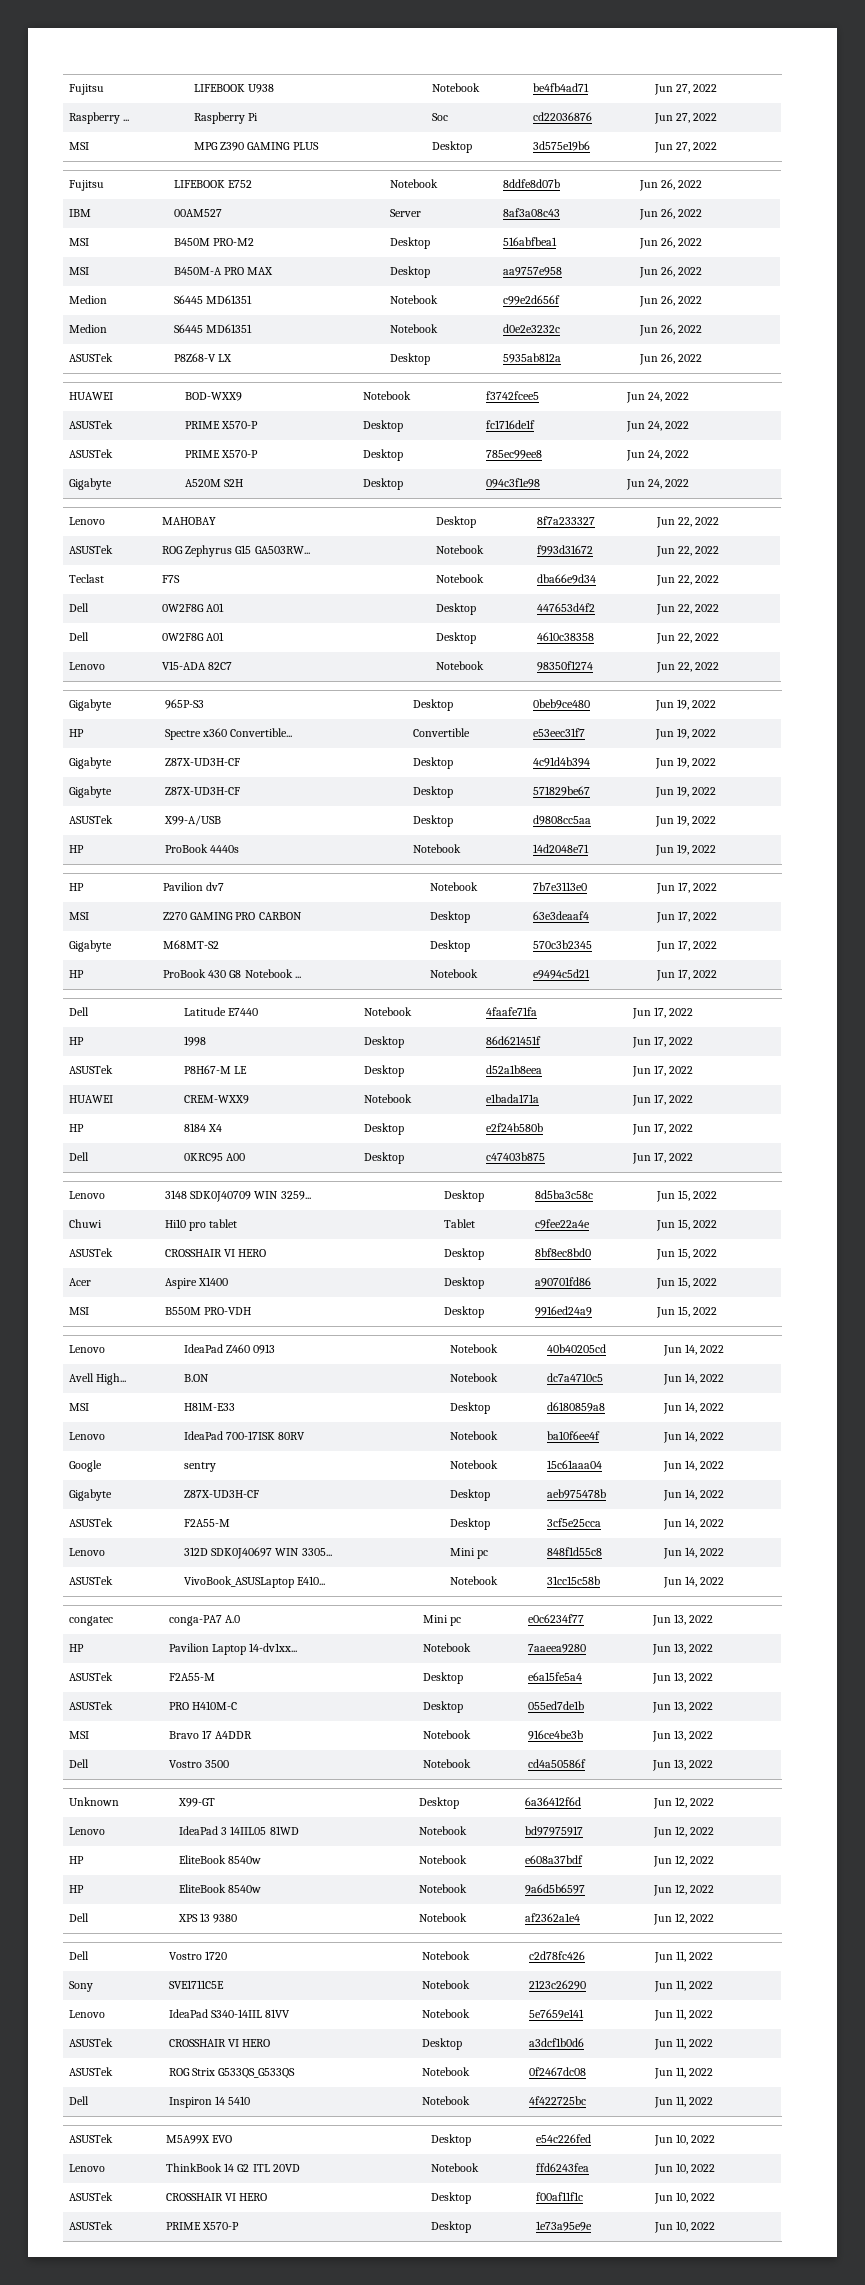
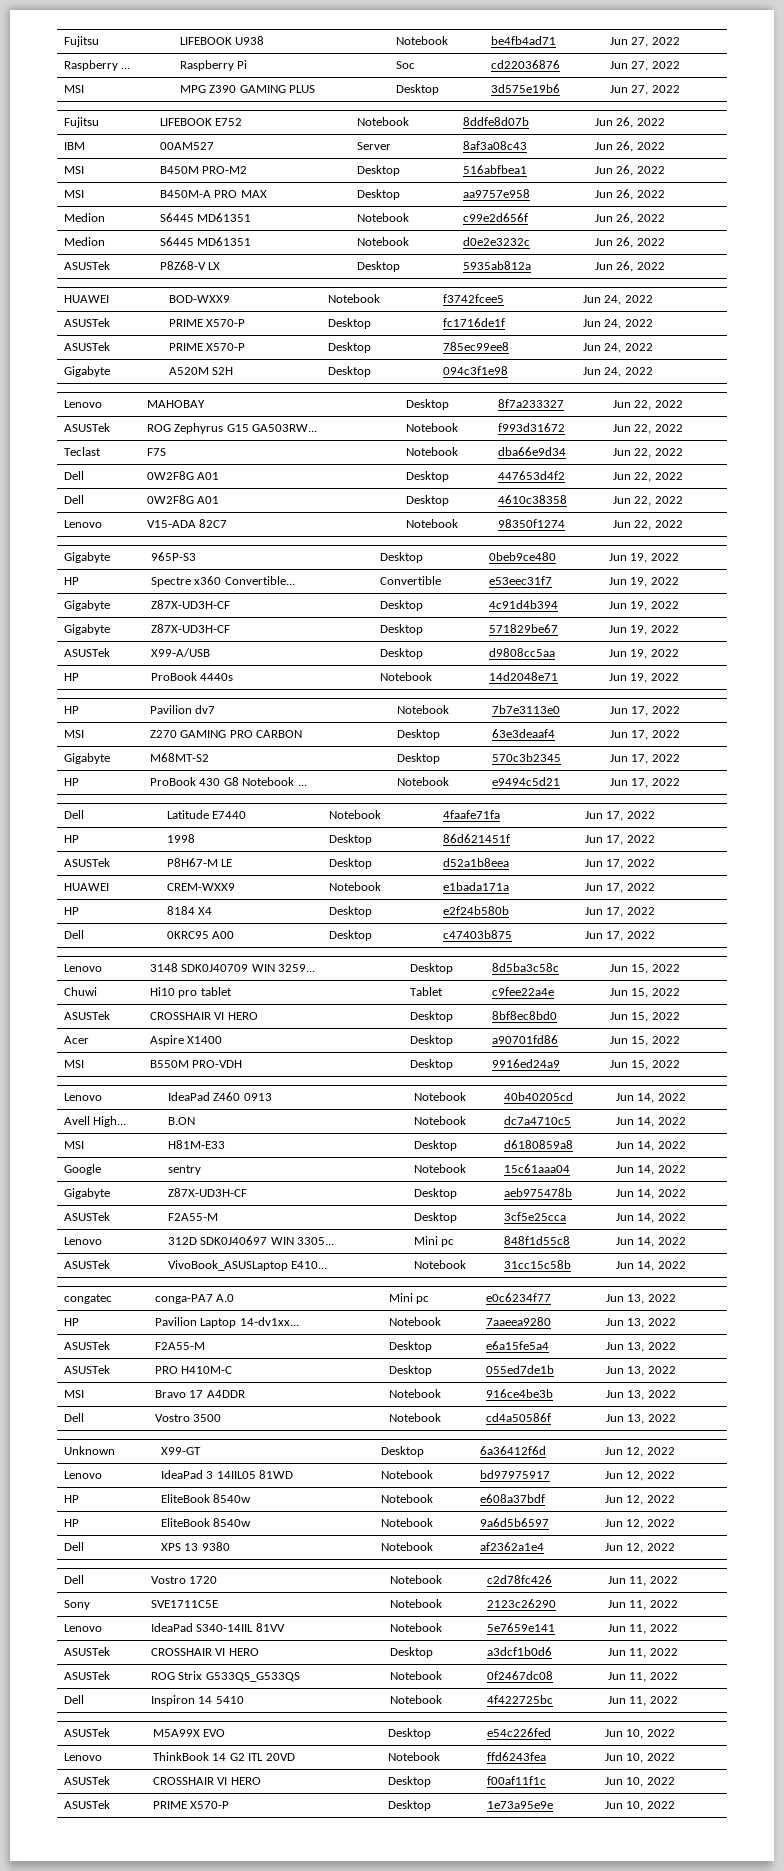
[68,1432,105,1440] [183,1431,306,1440] [449,1431,498,1440] [546,1431,600,1440] [662,1431,725,1443] // Lenovo | IdeaPad 700-17ISK 80RV | Notebook | ba10f6ee4f | Jun 14, 2022 -> (686, 1145) none

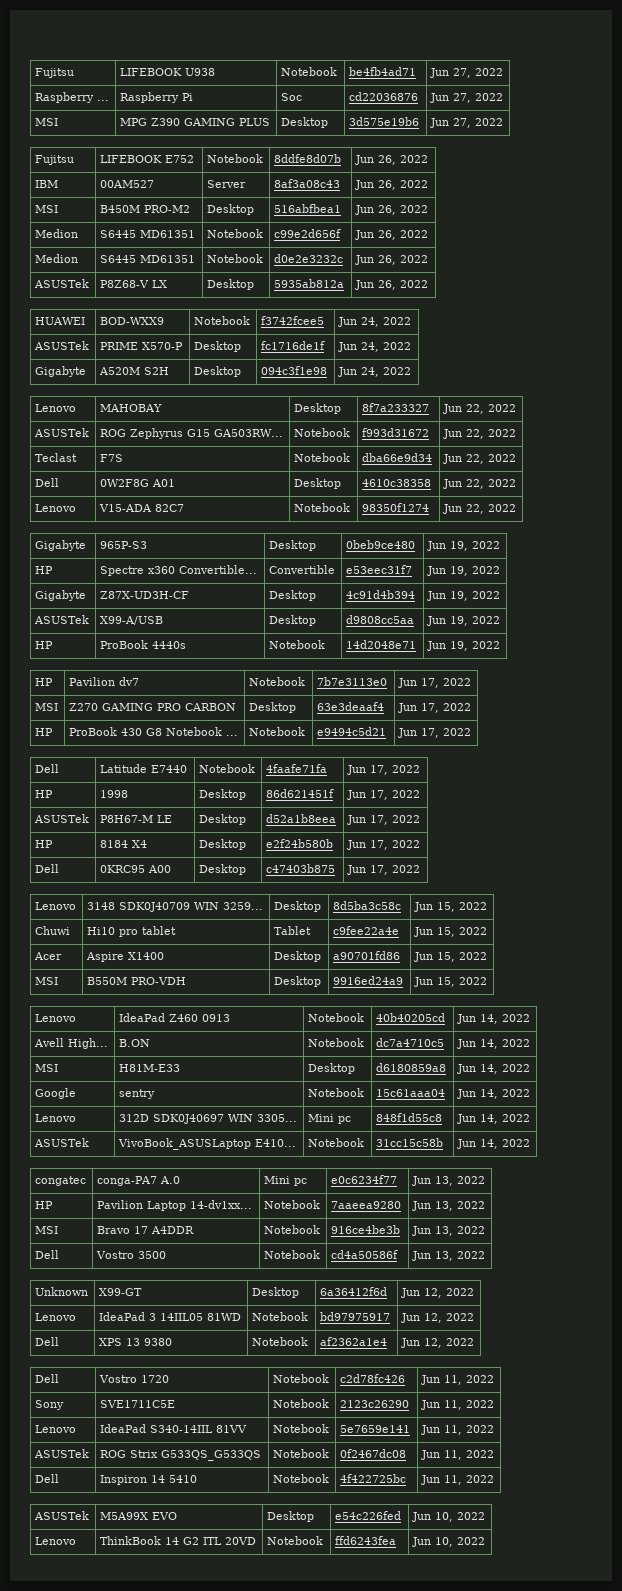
[64,190,85,198] [160,190,267,198] [357,189,401,200] [463,189,531,198] [595,189,665,200] // MSI | B450M-A PRO MAX | Desktop | aa9757e958 | Jun 26, 2022 -> (429, 209) none
[64,342,111,351] [169,343,246,351] [328,342,372,353] [443,342,510,351] [583,343,653,353] // ASUSTek | PRIME X570-P | Desktop | 785ec99ee8 | Jun 24, 2022 -> (412, 346) none
[64,471,85,480] [147,471,220,480] [406,471,450,482] [498,471,566,480] [613,472,683,482] // Dell | 0W2F8G A01 | Desktop | 447653d4f2 | Jun 22, 2022 -> (517, 458) none
[64,624,111,635] [151,624,231,633] [380,624,424,635] [489,624,559,633] [609,625,679,635] // Gigabyte | Z87X-UD3H-CF | Desktop | 571829be67 | Jun 19, 2022 -> (501, 595) none
[64,753,111,764] [150,753,210,762] [397,753,441,764] [492,753,562,762] [610,754,680,764] // Gigabyte | M68MT-S2 | Desktop | 570c3b2345 | Jun 17, 2022 -> (472, 707) none
[64,883,110,891] [167,883,236,891] [329,882,382,891] [443,882,510,891] [585,883,655,893] // HUAWEI | CREM-WXX9 | Notebook | e1bada171a | Jun 17, 2022 -> (421, 819) none
[64,1011,111,1020] [150,1012,258,1020] [410,1011,454,1022] [492,1011,558,1020] [610,1012,680,1022] // ASUSTek | CROSSHAIR VI HERO | Desktop | 8bf8ec8bd0 | Jun 15, 2022 -> (488, 931) none
[64,1188,111,1199] [168,1188,248,1197] [414,1188,458,1199] [504,1188,573,1197] [616,1189,686,1199] [64,1212,111,1221] [168,1213,219,1221] [414,1212,458,1223] [504,1212,567,1221] [616,1213,686,1223] // Gigabyte | Z87X-UD3H-CF | Desktop | aeb975478b | Jun 14, 2022 // ASUSTek | F2A55-M | Desktop | 3cf5e25cca | Jun 14, 2022 -> (531, 1093) none
[64,1341,111,1350] [155,1342,206,1350] [389,1341,433,1352] [486,1341,550,1350] [606,1342,676,1352] [64,1365,111,1374] [155,1366,233,1374] [389,1365,433,1376] [486,1365,555,1374] [606,1366,676,1376] // ASUSTek | F2A55-M | Desktop | e6a15fe5a4 | Jun 13, 2022 // ASUSTek | PRO H410M-C | Desktop | 055ed7de1b | Jun 13, 2022 -> (486, 1205) none
[64,1495,80,1503] [161,1494,252,1503] [381,1494,434,1503] [480,1494,546,1503] [605,1495,675,1505] [64,1519,80,1527] [161,1518,252,1527] [381,1518,434,1527] [480,1518,550,1527] [605,1519,675,1529] // HP | EliteBook 8540w | Notebook | e608a37bdf | Jun 12, 2022 // HP | EliteBook 8540w | Notebook | 9a6d5b6597 | Jun 12, 2022 -> (475, 1317) none
[64,1647,111,1656] [151,1648,259,1656] [390,1647,434,1658] [487,1647,553,1656] [608,1648,678,1658] // ASUSTek | CROSSHAIR VI HERO | Desktop | a3dcf1b0d6 | Jun 11, 2022 -> (495, 1429) none
[64,1776,111,1785] [153,1777,261,1785] [388,1776,432,1787] [487,1776,547,1785] [605,1777,675,1787] [64,1800,111,1809] [153,1801,230,1809] [388,1800,432,1811] [487,1801,554,1809] [605,1801,675,1811] // ASUSTek | CROSSHAIR VI HERO | Desktop | f00af11f1c | Jun 10, 2022 // ASUSTek | PRIME X570-P | Desktop | 1e73a95e9e | Jun 10, 2022 -> (486, 1541) none

